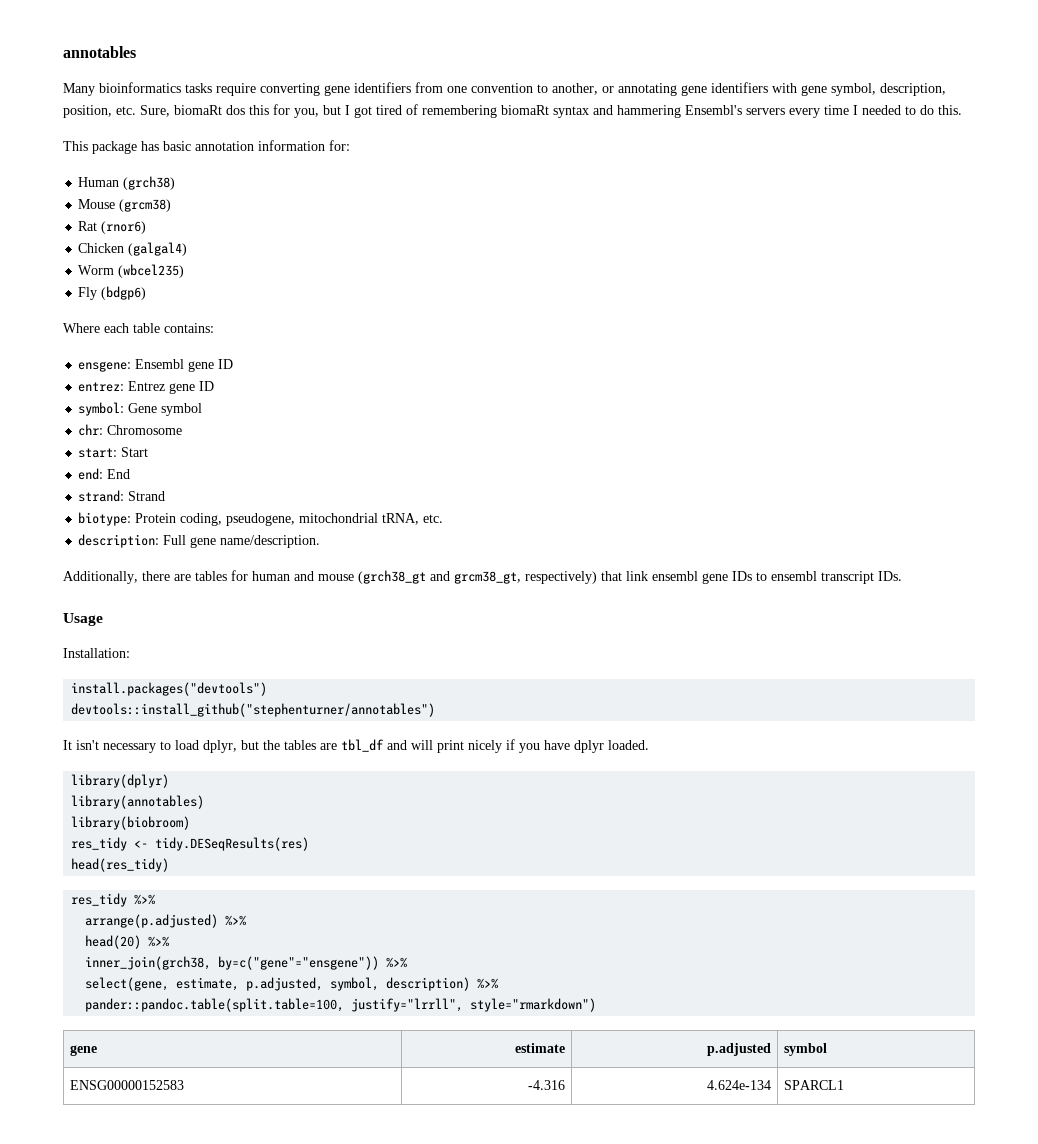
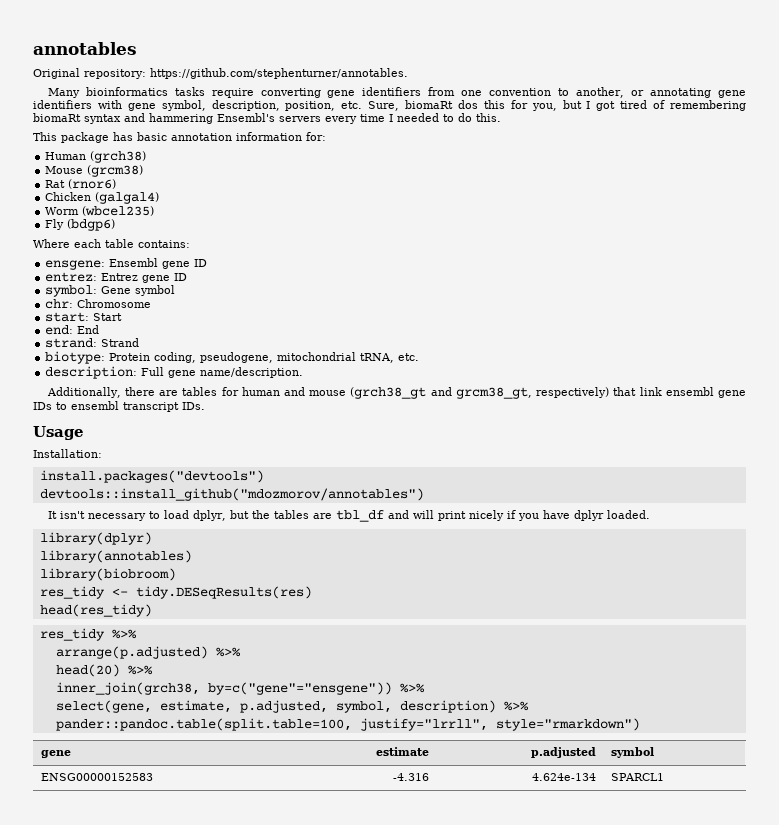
(136, 52) none -> [33,68,408,79] // Original repository: https://github.com/stephenturner/annotables.
[71,703,436,717] devtools::install_github("stephenturner/annotables") -> [39,488,424,501] devtools::install_github("mdozmorov/annotables")

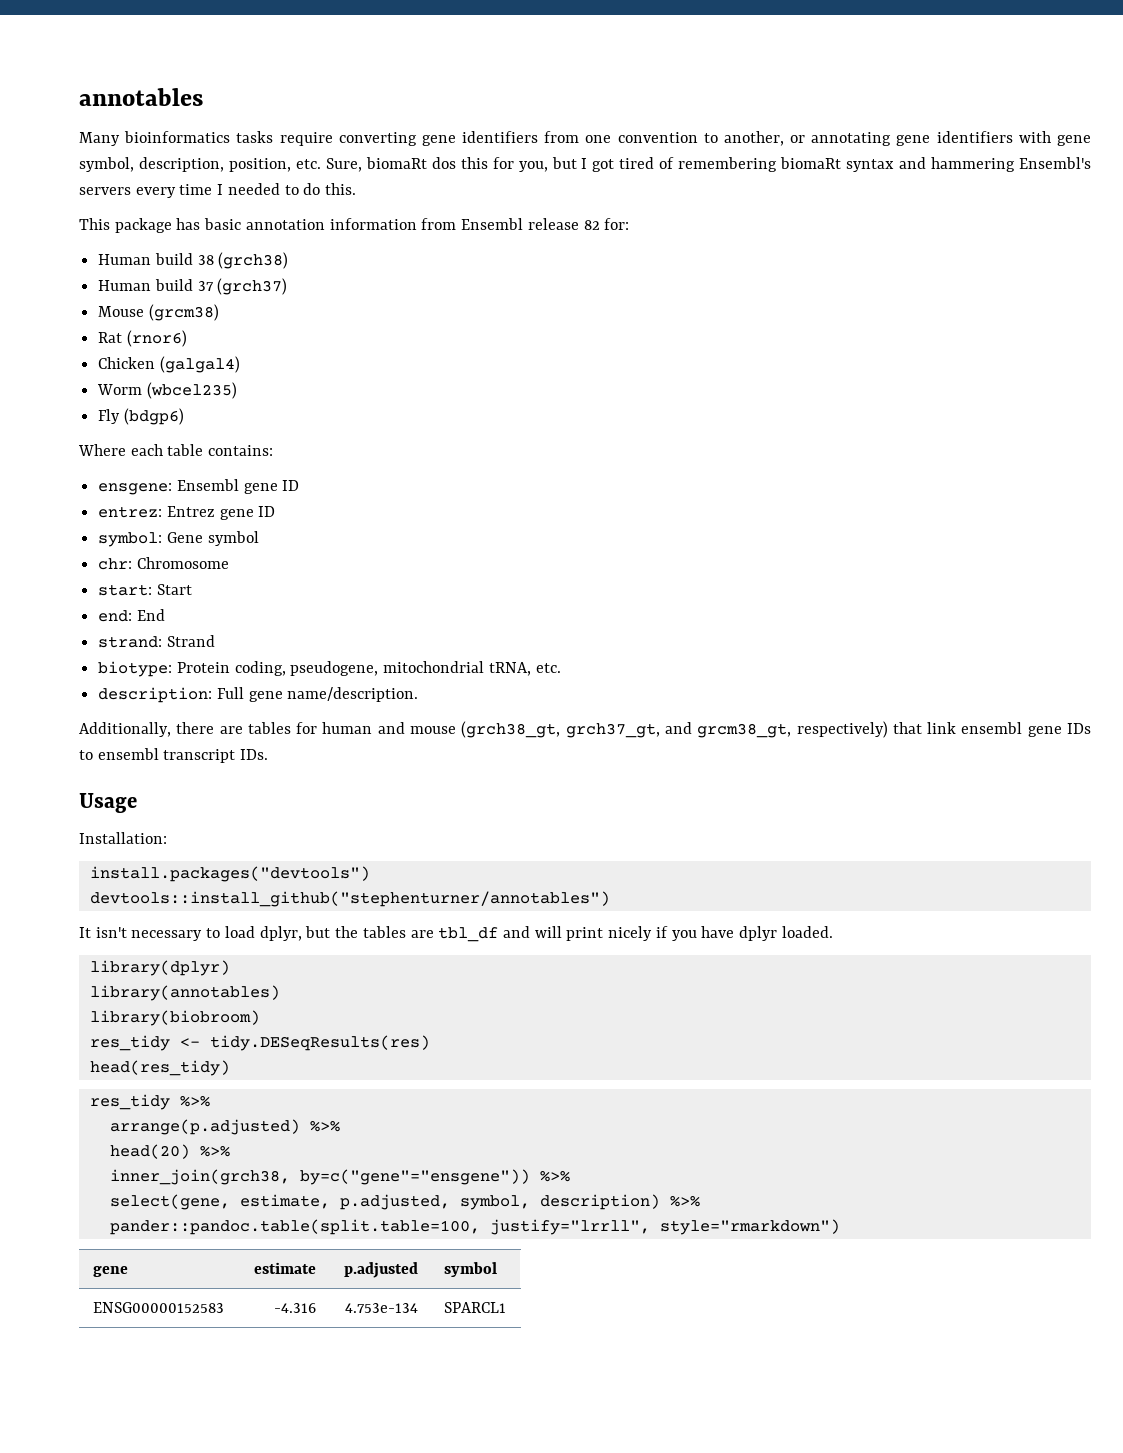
[33,68,408,79] // Original repository: https://github.com/stephenturner/annotables. -> (203, 97) none
(302, 136) none -> [421,218,600,230] from Ensembl release 82
(87, 156) none -> [154,253,214,265] build 38
(147, 157) none -> [98,278,288,295] // Human build 37 (grch37)
[350,387,427,399] (grch38_gt -> [461,721,660,738] (grch38_gt, grch37_gt,
[39,488,424,501] devtools::install_github("mdozmorov/annotables") -> [89,891,610,907] devtools::install_github("stephenturner/annotables")
[532,773,597,781] 4.624e-134 -> [344,1303,418,1313] 4.753e-134

